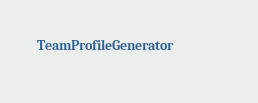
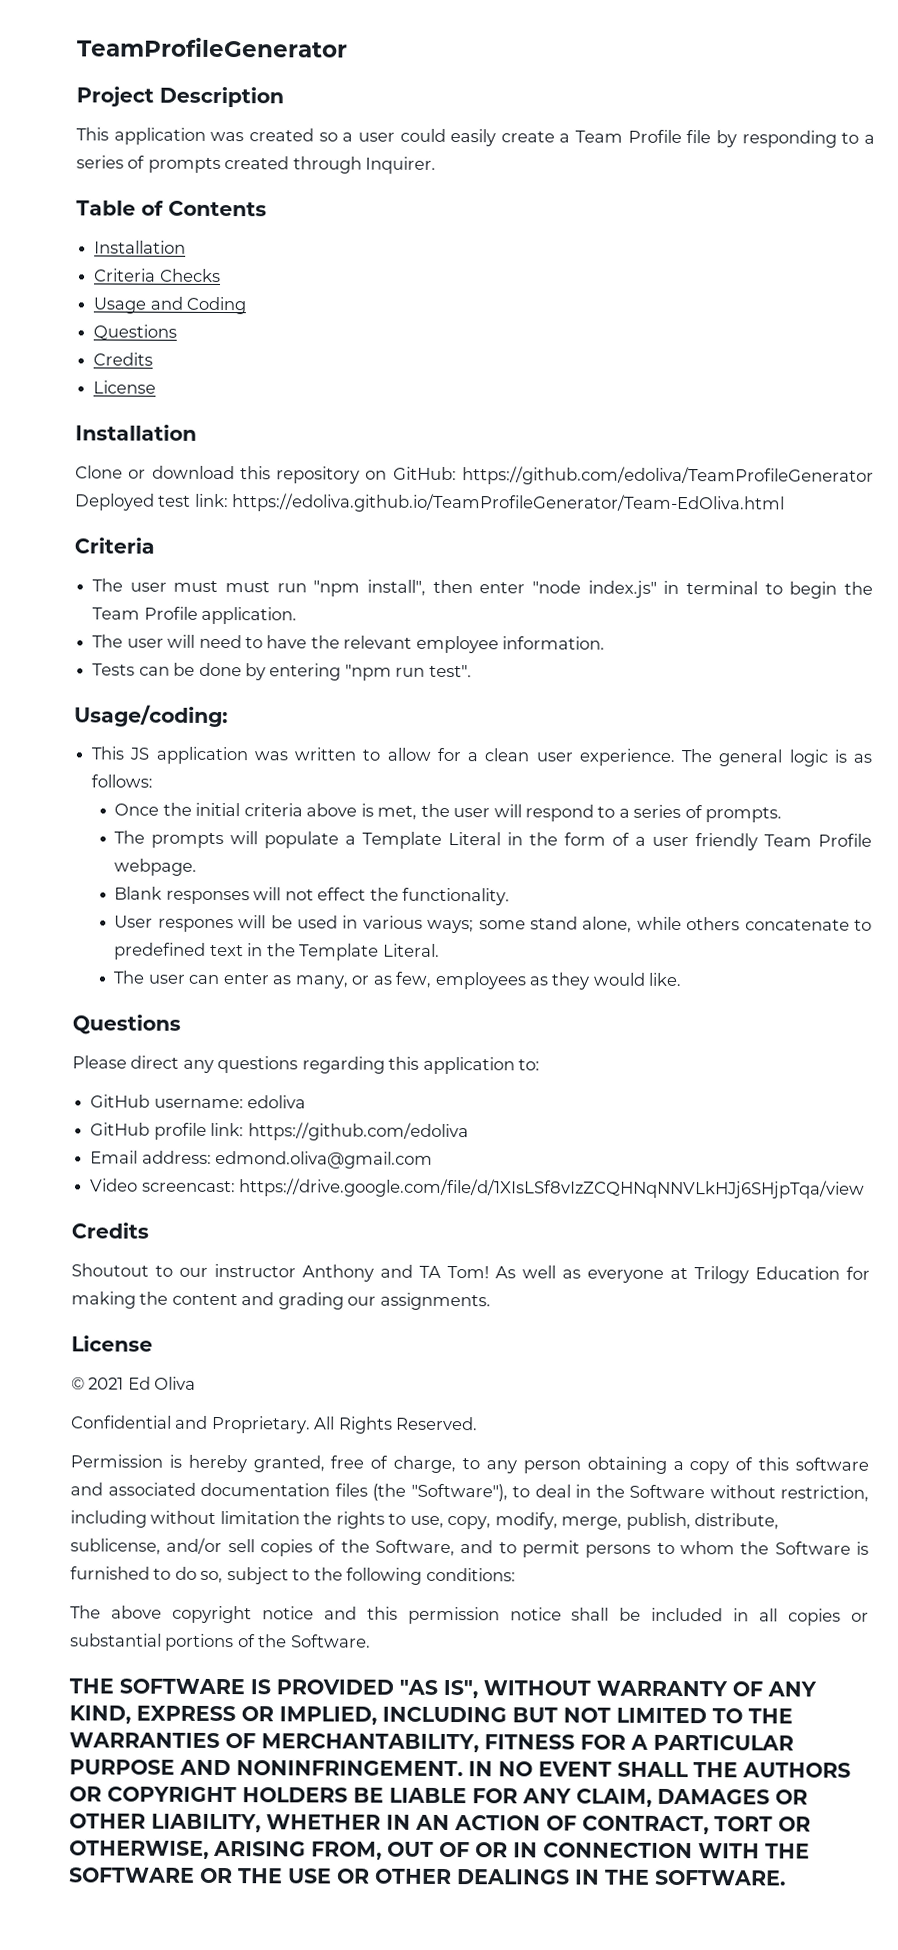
(174, 44) none -> [76,86,284,108] [76,127,875,148] [76,155,437,174] [76,200,267,217] [94,240,187,254] [94,268,221,282] [93,296,247,315] [93,324,178,340] [93,352,154,366] [93,380,157,394] [75,424,197,441] [75,465,874,486] [75,493,786,514] [74,537,155,554] [92,578,873,599] [92,606,298,625] [92,634,606,654] [92,662,472,681] [74,704,228,728] [91,746,873,767] [91,774,154,788] [114,802,783,823] [114,830,873,851] [114,858,198,876] [114,886,511,906] [114,915,873,934] [114,942,440,961] [113,970,683,990] [72,1014,181,1035] [72,1055,541,1075] [90,1094,307,1109] [90,1122,469,1142] [90,1150,434,1169] [90,1178,866,1199] [71,1222,149,1239] [71,1263,870,1284] [71,1291,491,1311] [71,1335,153,1352] [71,1376,197,1390] [71,1415,479,1434] [70,1454,870,1475] [70,1482,869,1502] [70,1510,780,1531] [70,1537,870,1558] [70,1566,516,1585] [70,1605,870,1626] [70,1633,371,1652] [69,1678,817,1699] [69,1705,793,1725] [69,1732,794,1753] [69,1759,851,1778] [69,1786,808,1807] [69,1813,811,1835] [69,1840,810,1860] [69,1867,786,1886] // Project Description // This application was created so a user could easily create a Team Profile file by responding to a series of prompts created through Inquirer. // Table of Contents // Installation // Criteria Checks // Usage and Coding // Questions // Credits // License // Installation // Clone or download this repository on GitHub: https://github.com/edoliva/TeamProfileGenerator Deployed test link: https://edoliva.github.io/TeamProfileGenerator/Team-EdOliva.html // Criteria // The user must must run "npm install", then enter "node index.js" in terminal to begin the Team Profile application. // The user will need to have the relevant employee information. // Tests can be done by entering "npm run test". // Usage/coding: // This JS application was written to allow for a clean user experience. The general logic is as follows: // Once the initial criteria above is met, the user will respond to a series of prompts. // The prompts will populate a Template Literal in the form of a user friendly Team Profile webpage. // Blank responses will not effect the functionality. // User respones will be used in various ways; some stand alone, while others concatenate to predefined text in the Template Literal. // The user can enter as many, or as few, employees as they would like. // Questions // Please direct any questions regarding this application to: // GitHub username: edoliva // GitHub profile link: https://github.com/edoliva // Email address: edmond.oliva@gmail.com // Video screencast: https://drive.google.com/file/d/1XIsLSf8vIzZCQHNqNNVLkHJj6SHjpTqa/view // Credits // Shoutout to our instructor Anthony and TA Tom! As well as everyone at Trilogy Education for making the content and grading our assignments. // License // © 2021 Ed Oliva // Confidential and Proprietary. All Rights Reserved. // Permission is hereby granted, free of charge, to any person obtaining a copy of this software and associated documentation files (the "Software"), to deal in the Software without restriction, including without limitation the rights to use, copy, modify, merge, publish, distribute, sublicense, and/or sell copies of the Software, and to permit persons to whom the Software is furnished to do so, subject to the following conditions: // The above copyright notice and this permission notice shall be included in all copies or substantial portions of the Software. // THE SOFTWARE IS PROVIDED "AS IS", WITHOUT WARRANTY OF ANY KIND, EXPRESS OR IMPLIED, INCLUDING BUT NOT LIMITED TO THE WARRANTIES OF MERCHANTABILITY, FITNESS FOR A PARTICULAR PURPOSE AND NONINFRINGEMENT. IN NO EVENT SHALL THE AUTHORS OR COPYRIGHT HOLDERS BE LIABLE FOR ANY CLAIM, DAMAGES OR OTHER LIABILITY, WHETHER IN AN ACTION OF CONTRACT, TORT OR OTHERWISE, ARISING FROM, OUT OF OR IN CONNECTION WITH THE SOFTWARE OR THE USE OR OTHER DEALINGS IN THE SOFTWARE.

